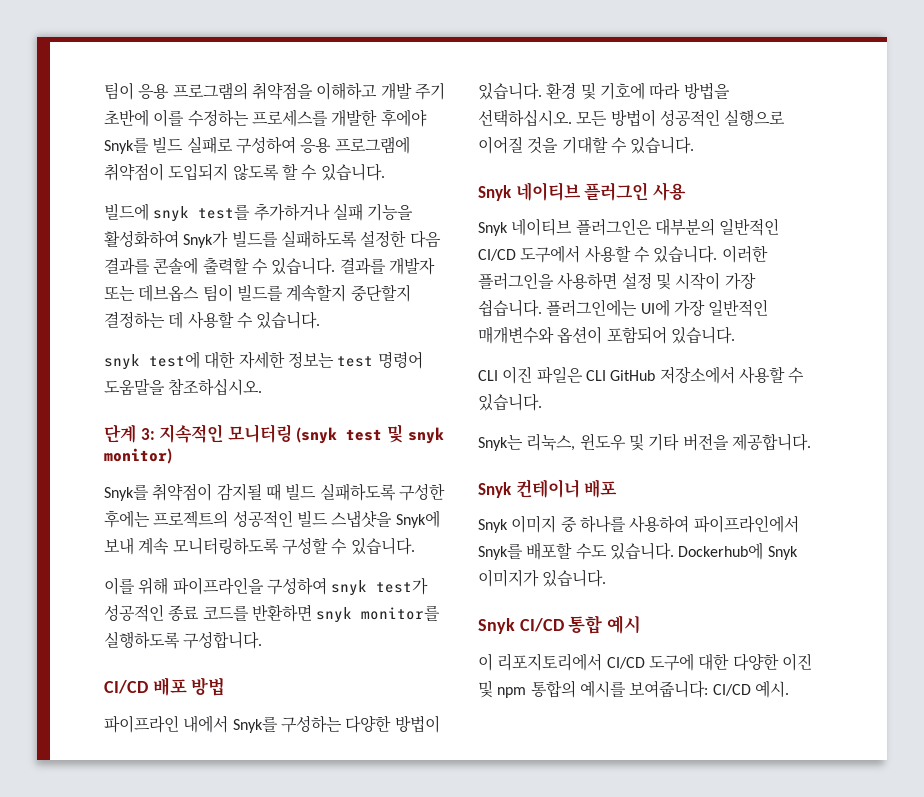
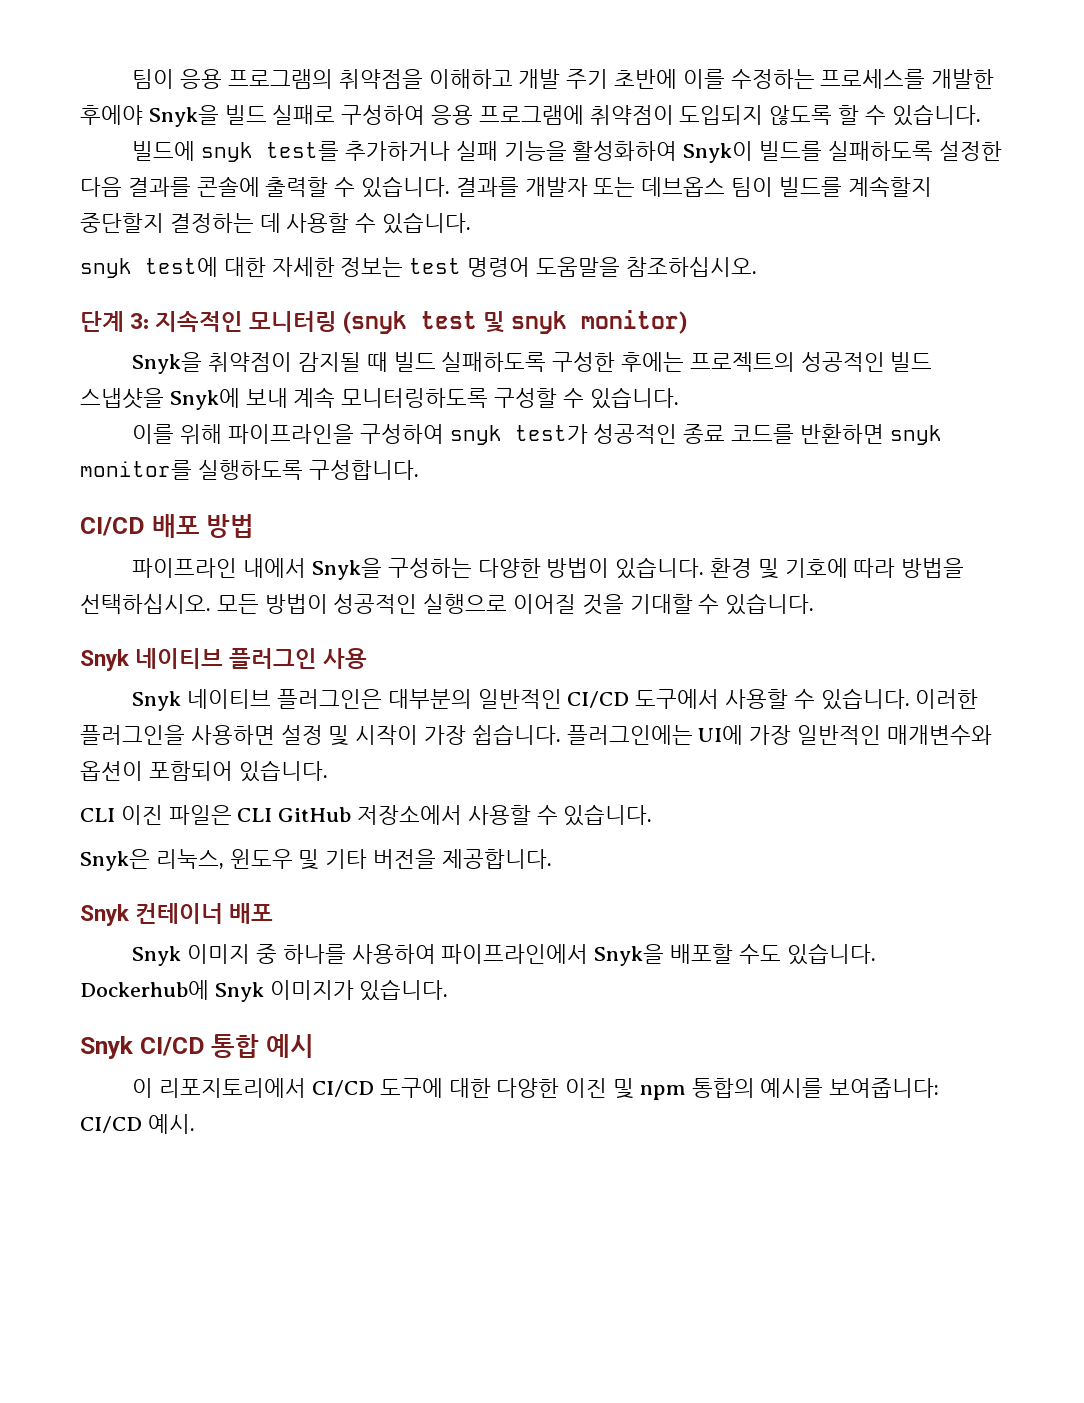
[104,138,149,154] Snyk를 -> [148,105,219,127] Snyk을
[183,230,229,248] Snyk가 -> [683,141,754,163] Snyk이
[104,485,149,501] Snyk를 -> [132,352,203,374] Snyk을
[232,717,278,733] Snyk를 -> [311,558,382,580] Snyk을
[478,435,523,451] Snyk는 -> [80,849,150,871] Snyk은
[478,544,523,560] Snyk를 -> [594,944,665,966] Snyk을

